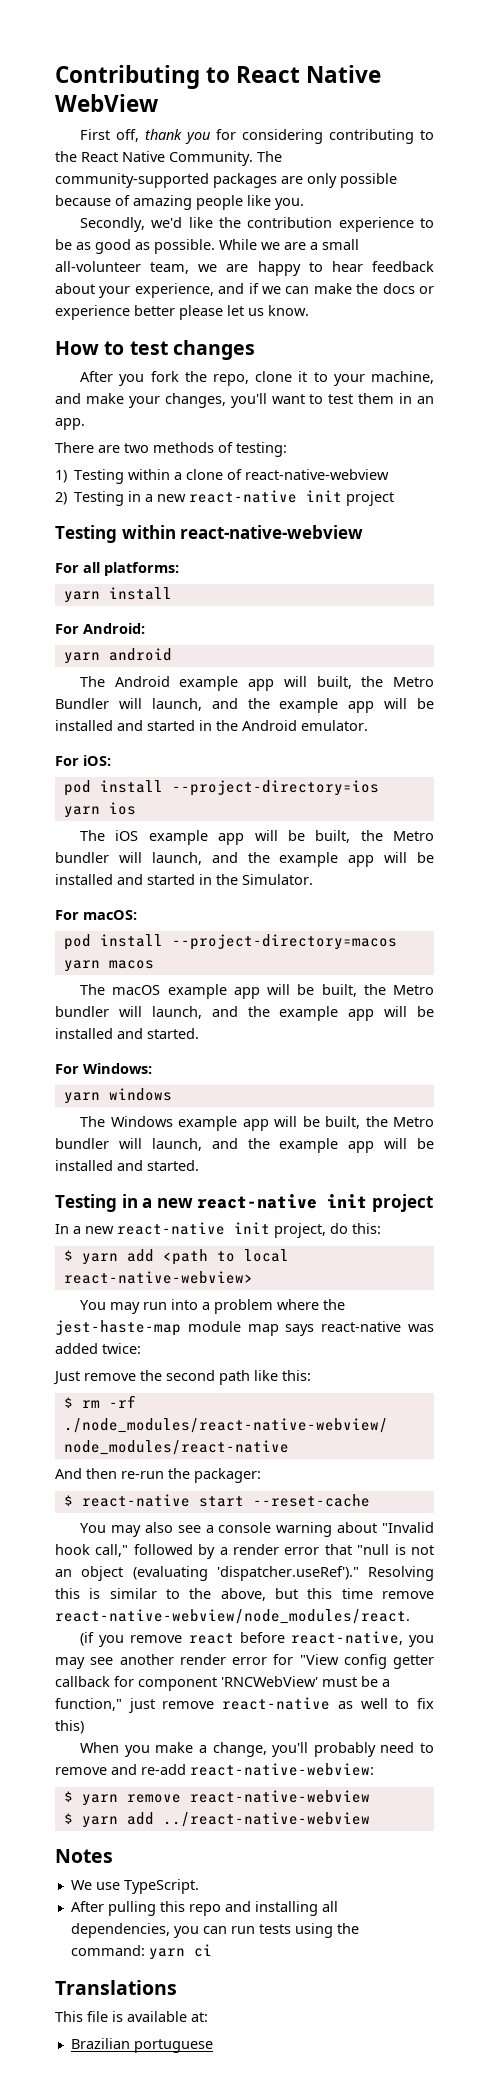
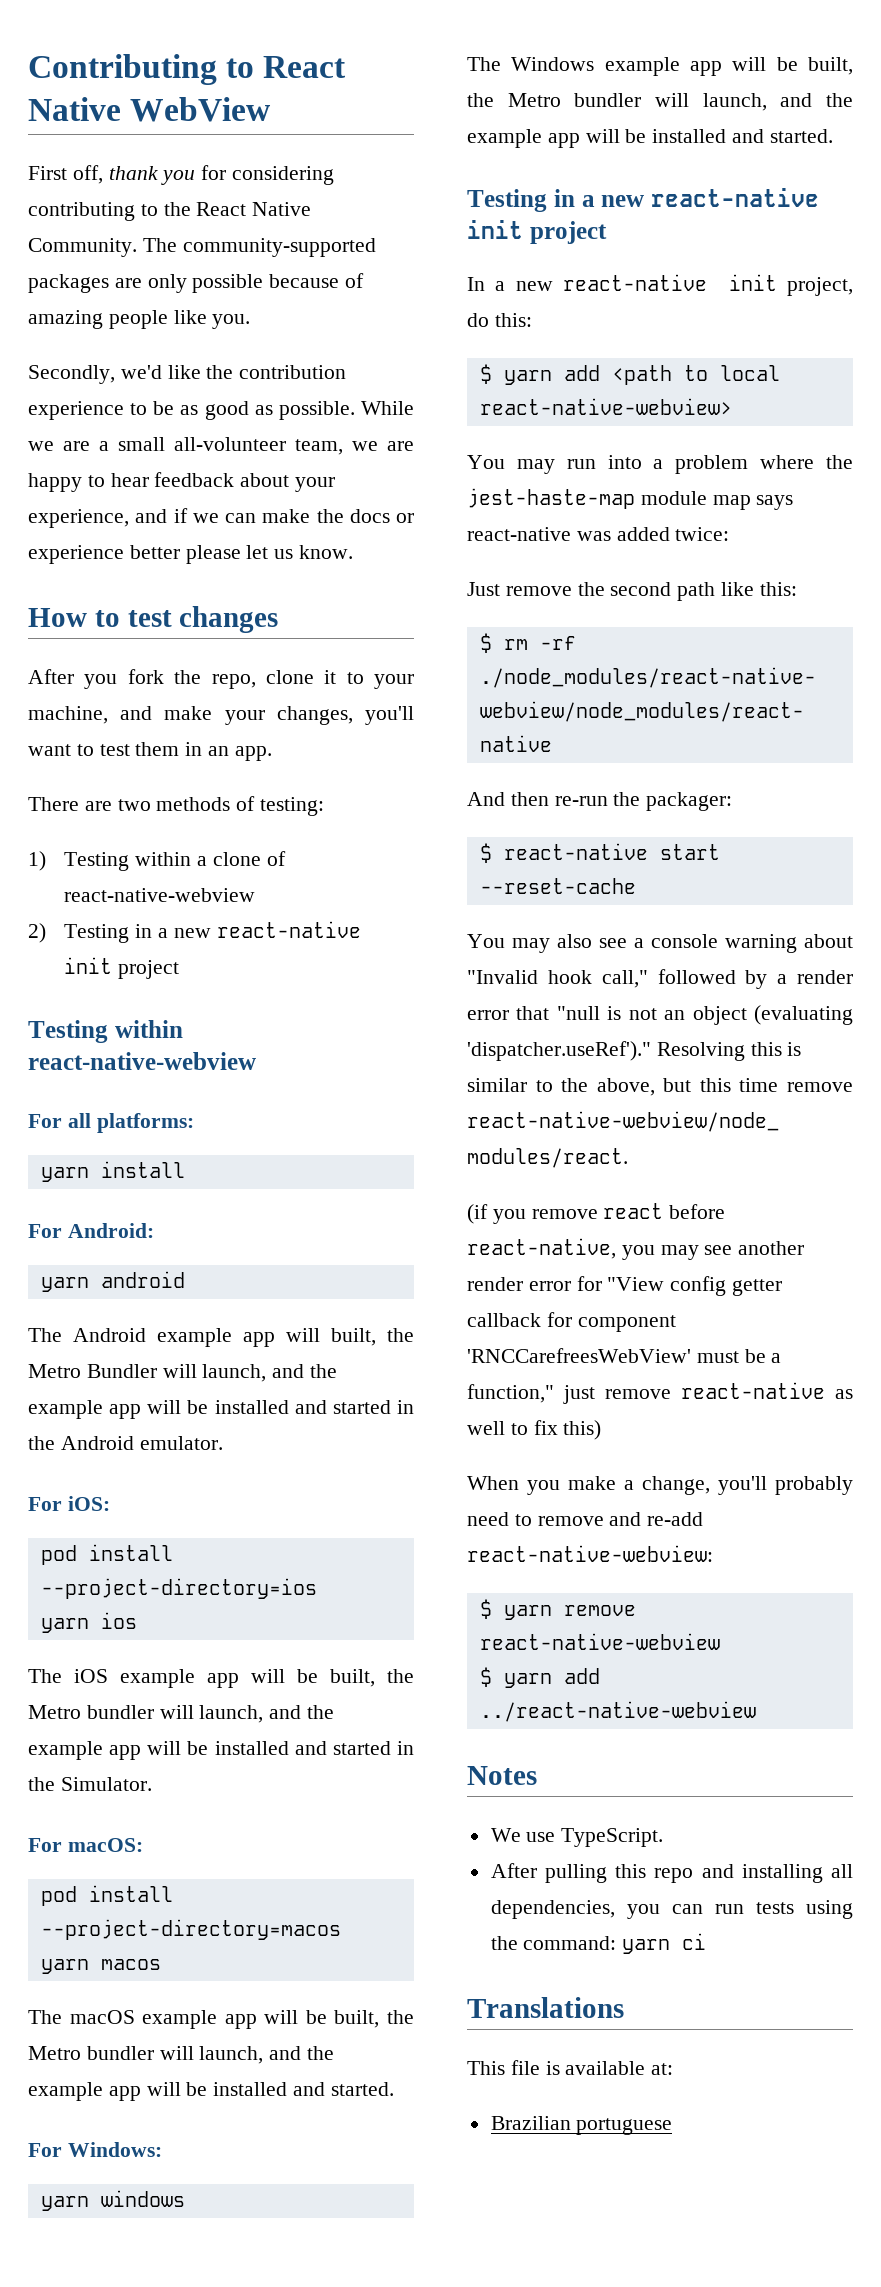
[221,1676,318,1687] 'RNCWebView' -> [467,1348,691,1363] 'RNCCarefreesWebView'

